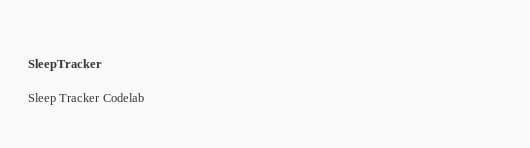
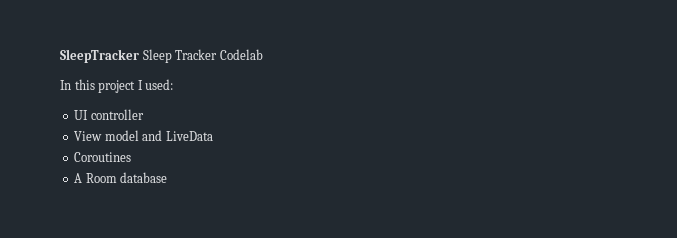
(102, 65) // -> (139, 56) none
(144, 97) none -> [60,79,174,93] [74,109,144,120] [74,130,213,141] [74,152,132,162] [74,172,168,183] // In this project I used: // UI controller // View model and LiveData // Coroutines // A Room database

